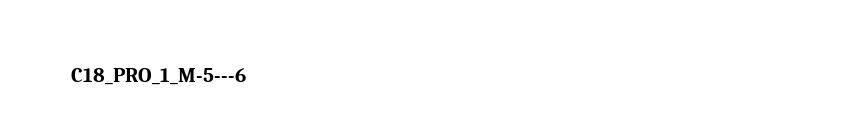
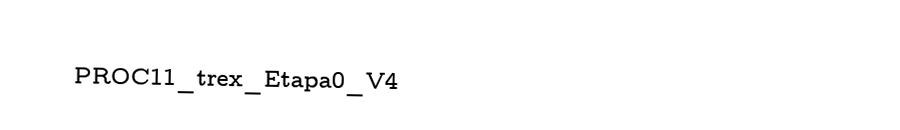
[71,68,246,85] C18_PRO_1_M-5---6 -> [73,66,398,98] PROC11_trex_Etapa0_V4

